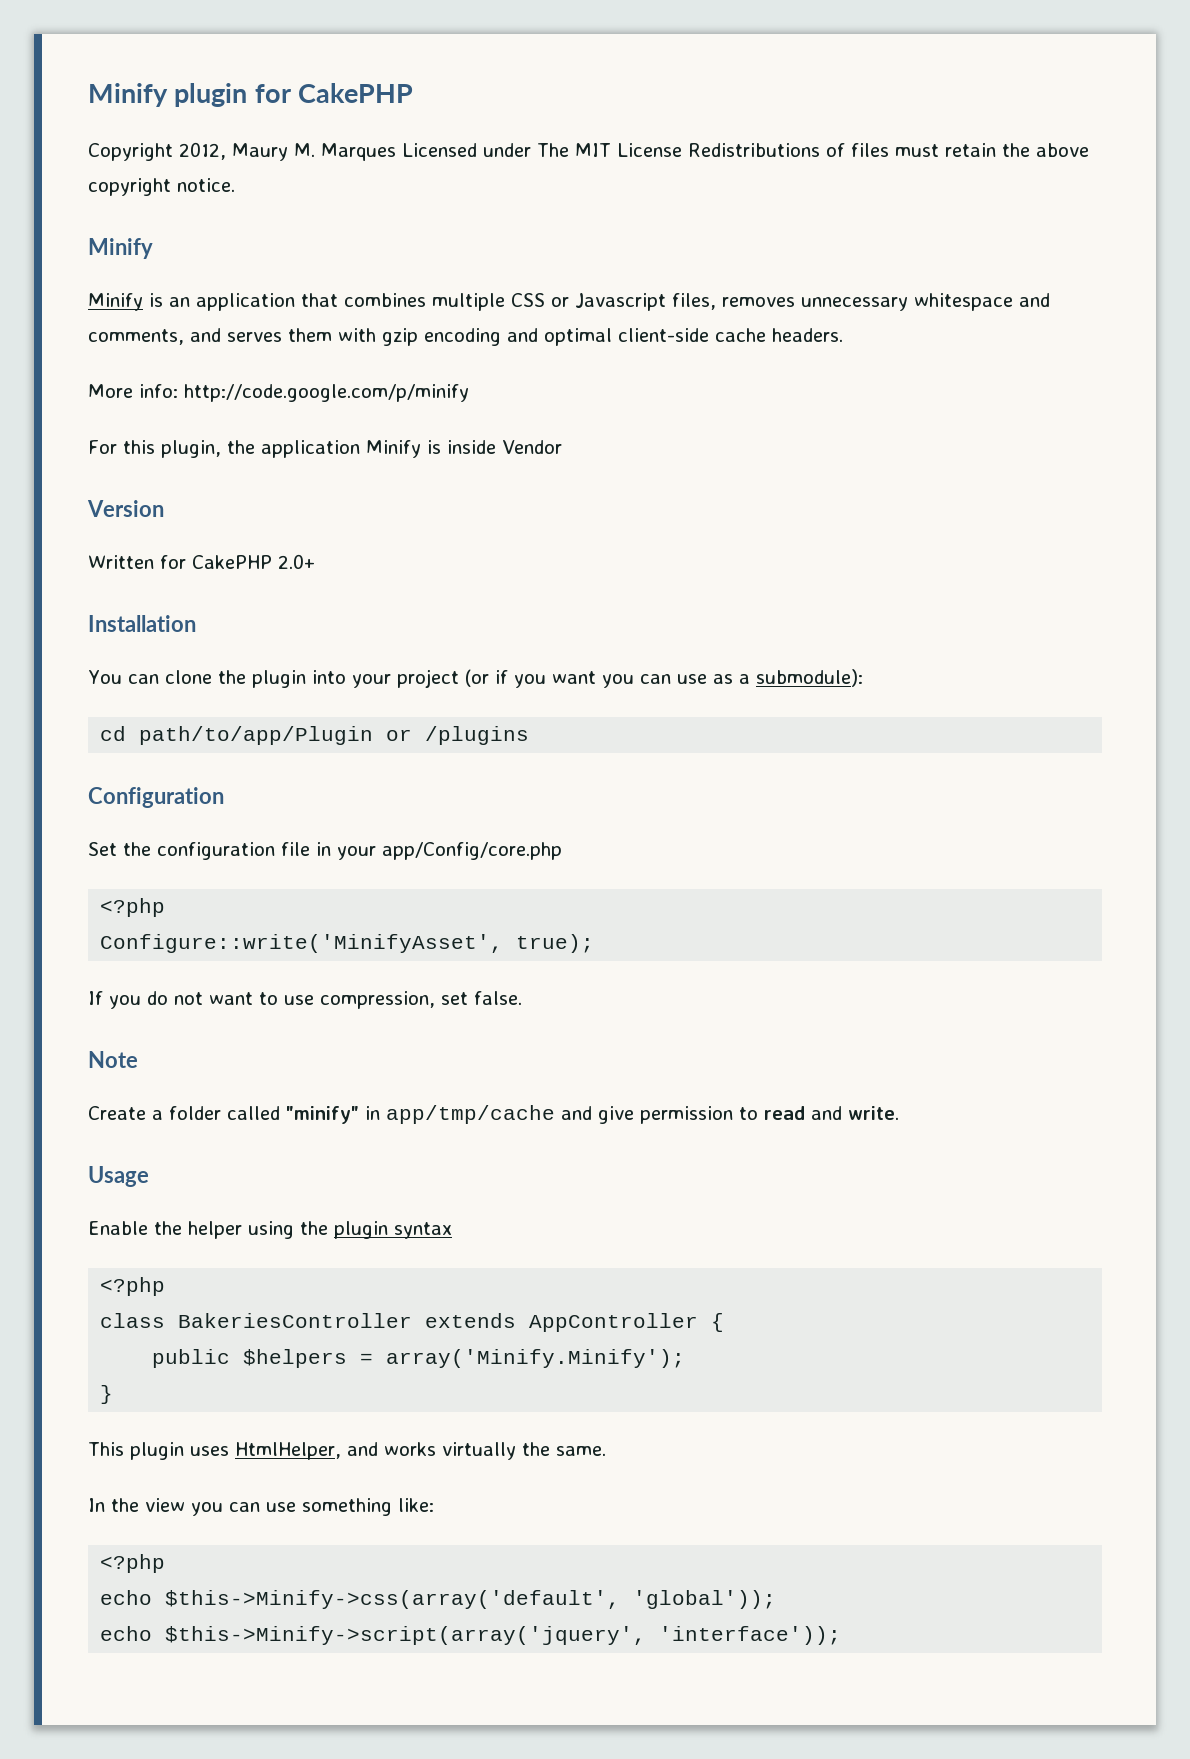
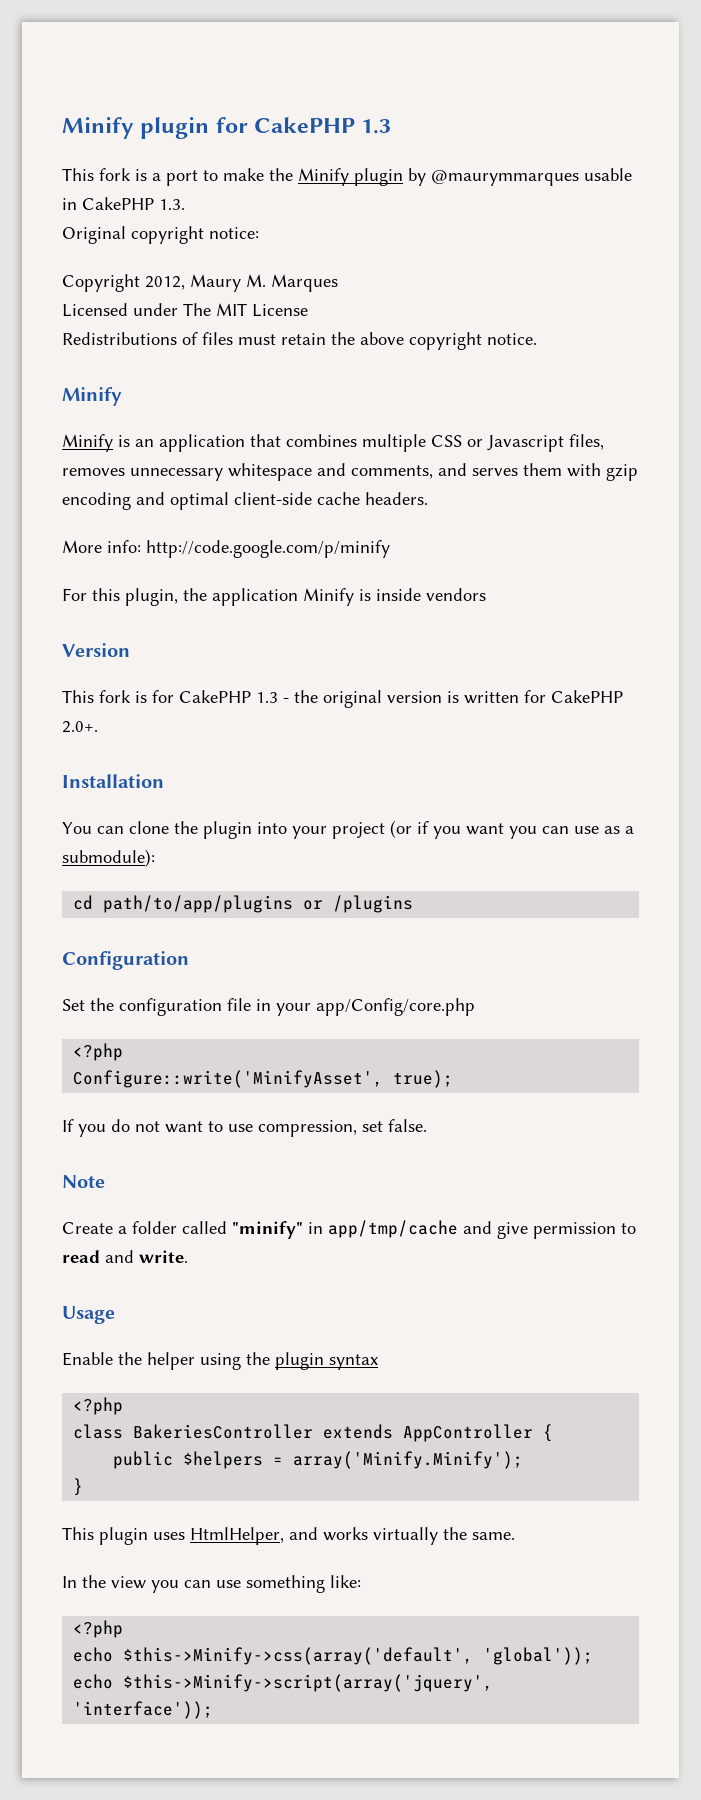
(413, 93) none -> [361,119,392,134] [62,168,632,186] [62,197,185,210] [62,226,259,244] 1.3 // This fork is a port to make the Minify plugin by @maurymmarques usable in CakePHP 1.3. // Original copyright notice:
(396, 152) none -> (338, 283) //
(682, 150) none -> (308, 310) //
[502,440,562,454] Vendor -> [426,588,486,601] vendors
[88,554,315,569] Written for CakePHP 2.0+ -> [62,690,623,708] [62,721,98,733] This fork is for CakePHP 1.3 - the original version is written for CakePHP 2.0+.
[139,726,374,745] path/to/app/Plugin -> [103,895,294,913] path/to/app/plugins

